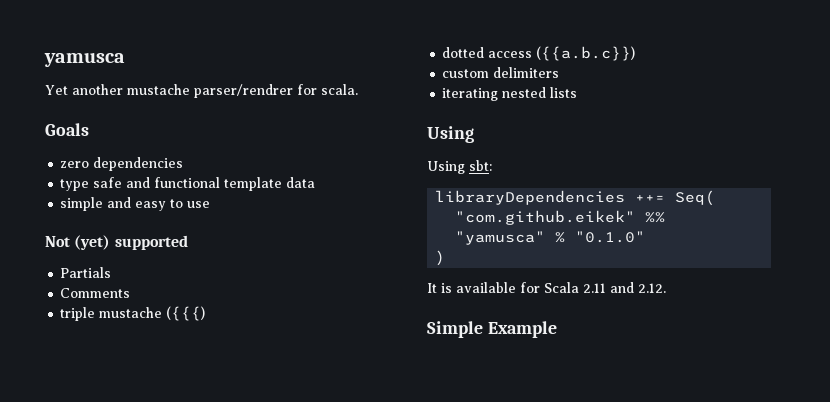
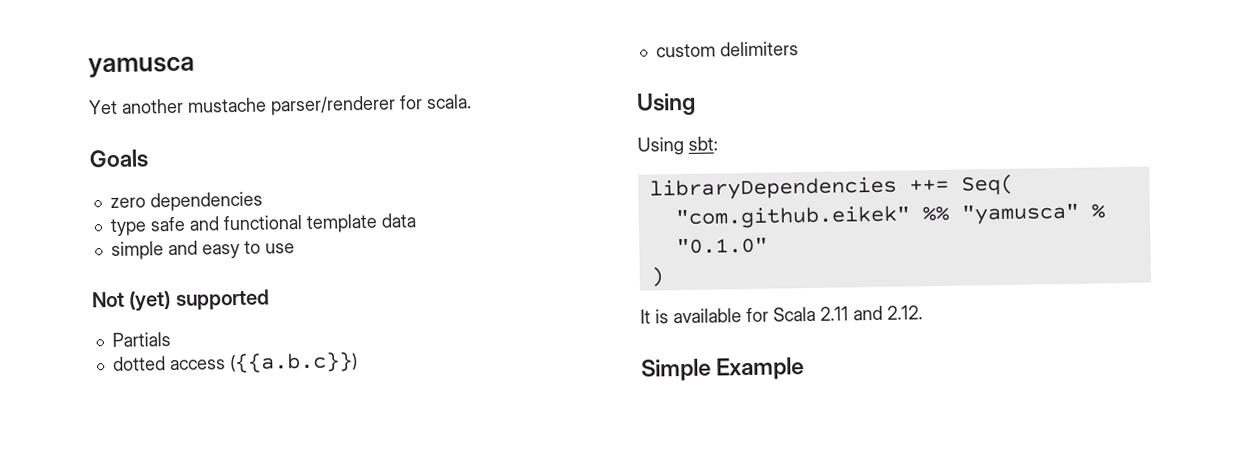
[194,84,293,98] parser/rendrer -> [270,95,396,116] parser/renderer
[60,288,131,298] [60,306,206,321] // Comments // triple mustache ({{{) -> (171, 339) none
[442,87,578,101] // iterating nested lists -> (799, 49) none

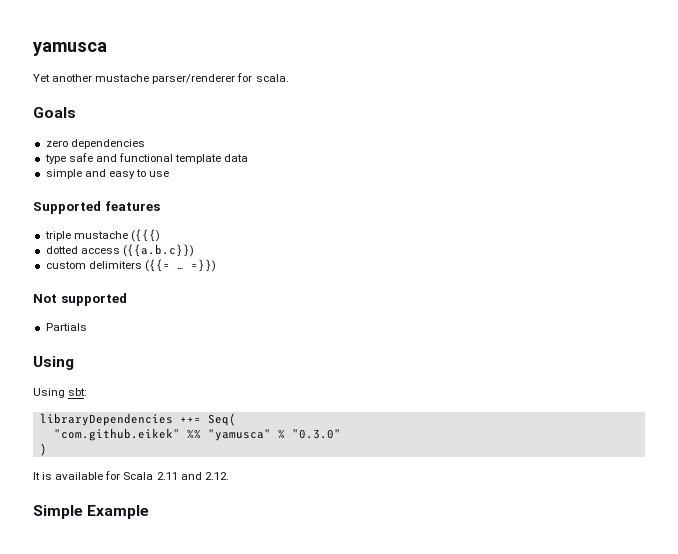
[91,289,270,312] [111,332,171,347] Not (yet) supported // Partials -> [33,201,160,214] [44,229,160,242] Supported features // triple mustache ({{{)
(799, 49) none -> [144,259,216,272] [33,293,127,306] [45,323,87,331] ({{= … =}}) // Not supported // Partials
[675,237,768,255] "0.1.0" -> [291,429,341,439] "0.3.0"

